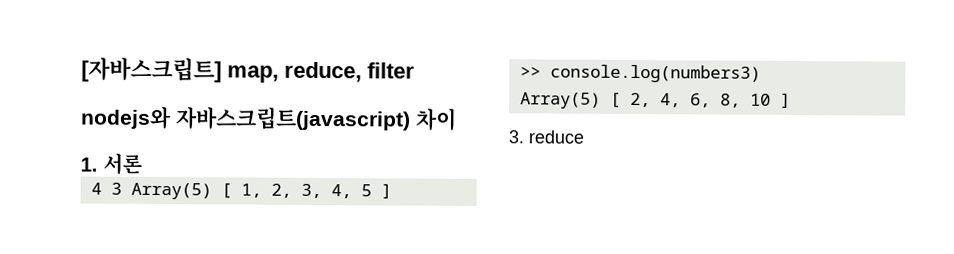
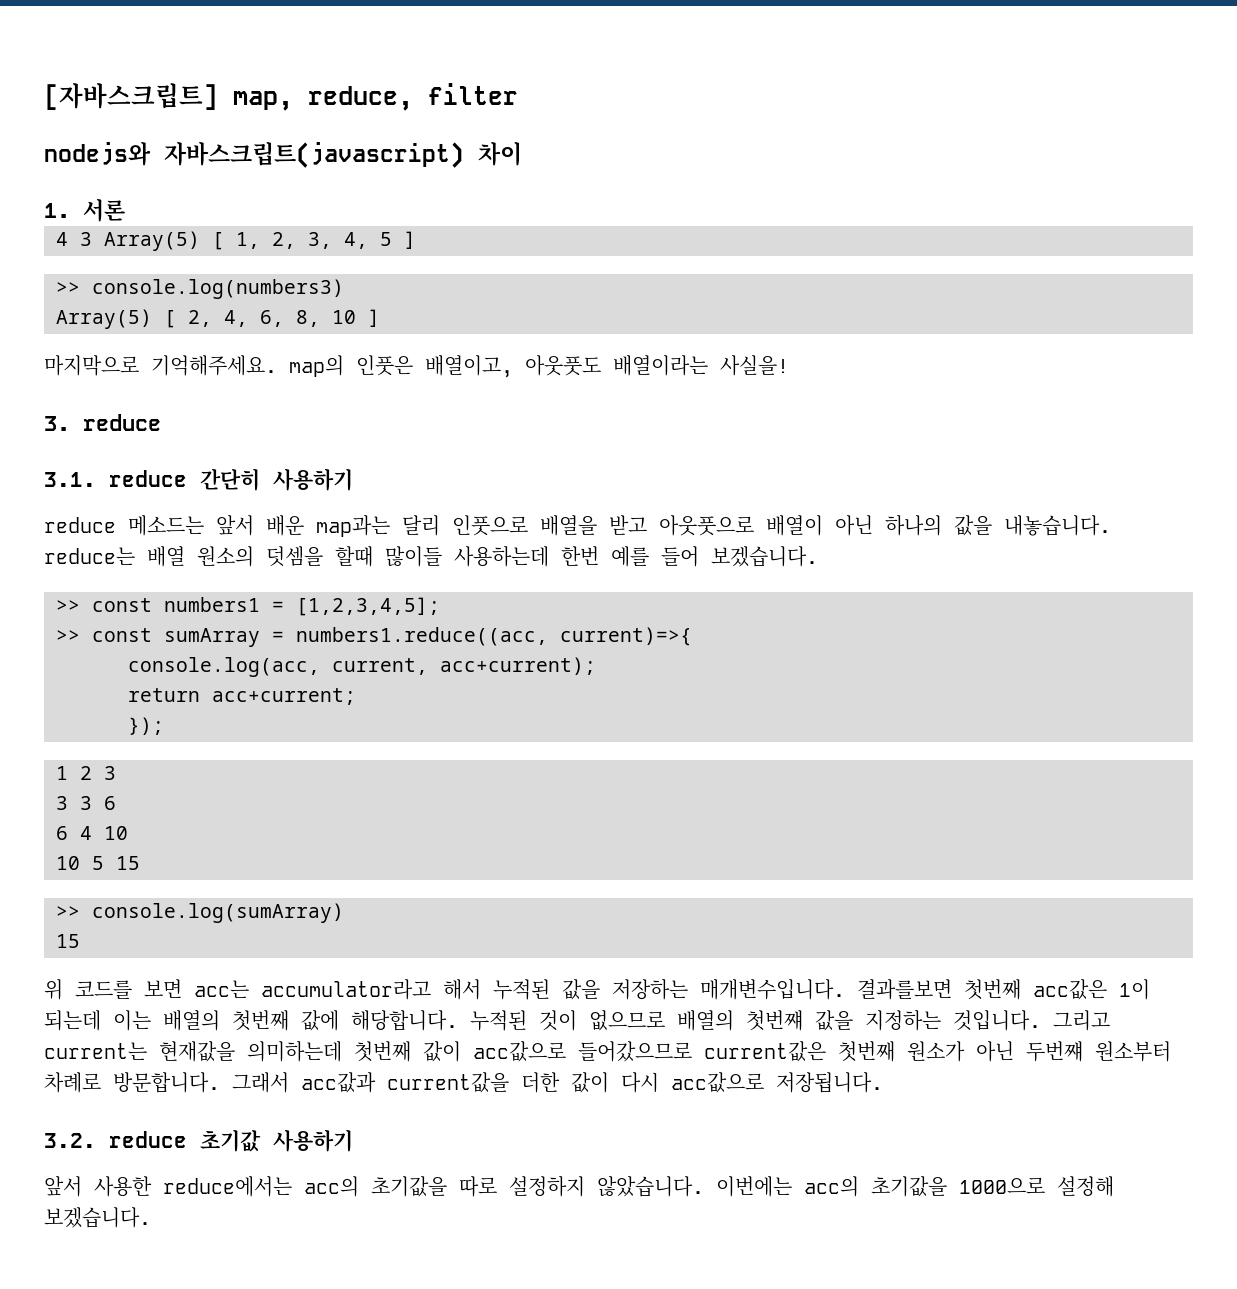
[508,130,584,144] 3. reduce -> [44,355,789,378] [44,414,161,431] [44,468,353,491] [44,515,1111,537] [44,546,818,567] [56,597,440,616] [56,627,692,647] [128,657,596,677] [128,688,356,705] [128,717,164,735] [56,766,116,780] [56,796,116,810] [56,826,128,840] [56,856,140,870] [56,903,344,923] [56,934,80,948] [44,979,1150,1000] [44,1010,1110,1031] [44,1041,1171,1062] [44,1072,883,1093] [44,1129,353,1152] [44,1176,1114,1197] [44,1207,151,1228] 마지막으로 기억해주세요. map의 인풋은 배열이고, 아웃풋도 배열이라는 사실을! // 3. reduce // 3.1. reduce 간단히 사용하기 // reduce 메소드는 앞서 배운 map과는 달리 인풋으로 배열을 받고 아웃풋으로 배열이 아닌 하나의 값을 내놓습니다. reduce는 배열 원소의 덧셈을 할때 많이들 사용하는데 한번 예를 들어 보겠습니다. // >> const numbers1 = [1,2,3,4,5]; // >> const sumArray = numbers1.reduce((acc, current)=>{ // console.log(acc, current, acc+current); // return acc+current; // }); // 1 2 3 // 3 3 6 // 6 4 10 // 10 5 15 // >> console.log(sumArray) // 15 // 위 코드를 보면 acc는 accumulator라고 해서 누적된 값을 저장하는 매개변수입니다. 결과를보면 첫번째 acc값은 1이 되는데 이는 배열의 첫번째 값에 해당합니다. 누적된 것이 없으므로 배열의 첫번쨰 값을 지정하는 것입니다. 그리고 current는 현재값을 의미하는데 첫번째 값이 acc값으로 들어갔으므로 current값은 첫번째 원소가 아닌 두번쨰 원소부터 차례로 방문합니다. 그래서 acc값과 current값을 더한 값이 다시 acc값으로 저장됩니다. // 3.2. reduce 초기값 사용하기 // 앞서 사용한 reduce에서는 acc의 초기값을 따로 설정하지 않았습니다. 이번에는 acc의 초기값을 1000으로 설정해 보겠습니다.

